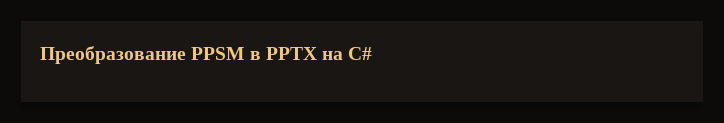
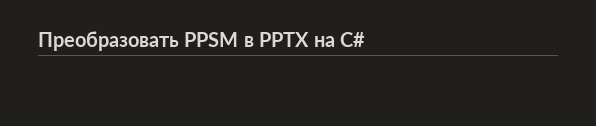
[40,46,186,64] Преобразование -> [38,31,179,51] Преобразовать

